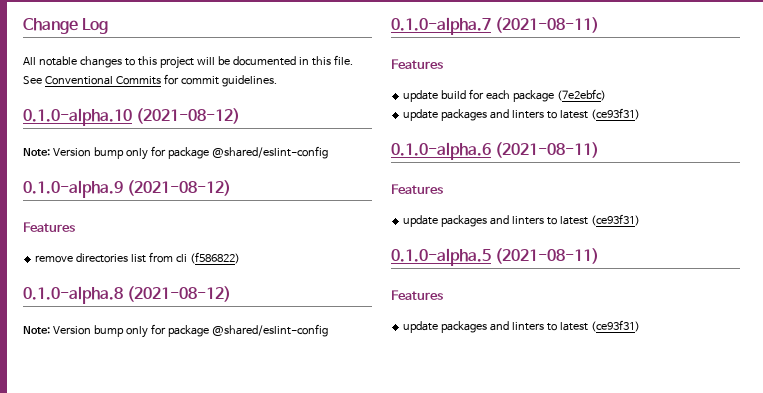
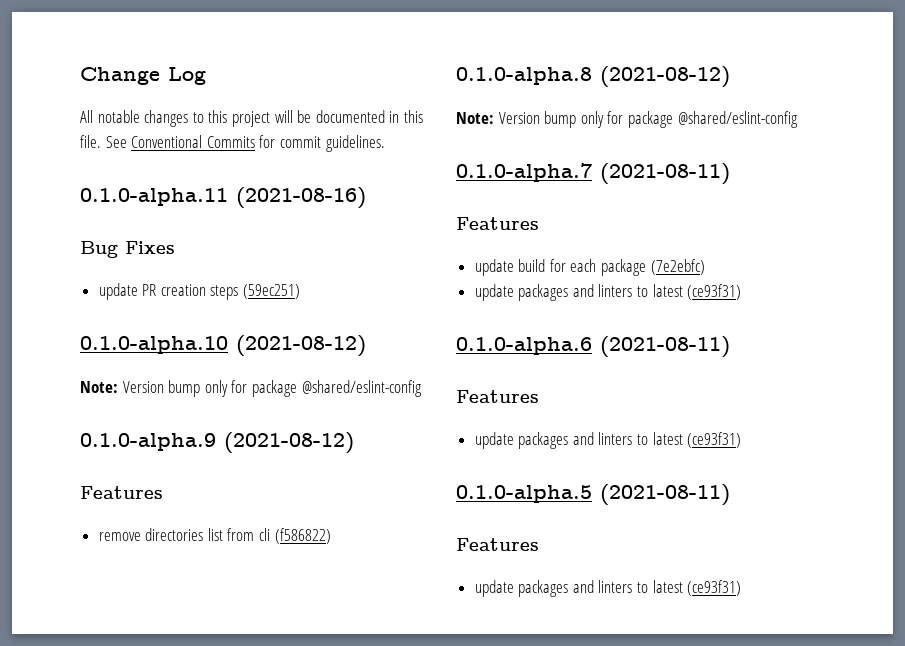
(277, 81) none -> [80,187,366,209] [80,241,175,258] [98,283,301,300] // 0.1.0-alpha.11 (2021-08-16) // Bug Fixes // update PR creation steps (59ec251)

